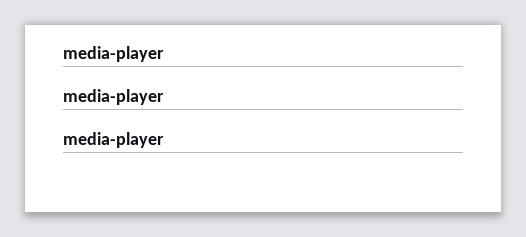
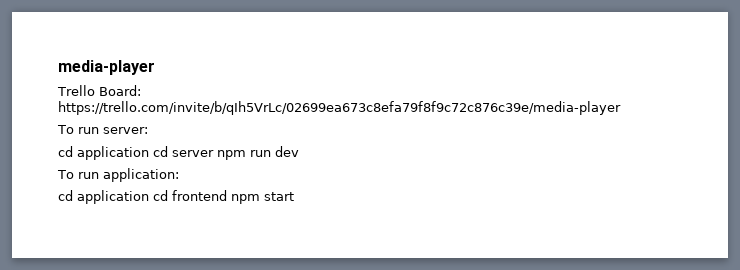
[63,46,164,62] [63,89,164,105] [63,132,164,148] media-player // media-player // media-player -> [58,60,155,75] [57,85,141,96] [58,101,621,115] [57,125,148,134] [58,146,299,160] [57,168,179,182] [58,190,294,204] media-player // Trello Board: https://trello.com/invite/b/qIh5VrLc/02699ea673c8efa79f8f9c72c876c39e/media-player // To run server: // cd application cd server npm run dev // To run application: // cd application cd frontend npm start

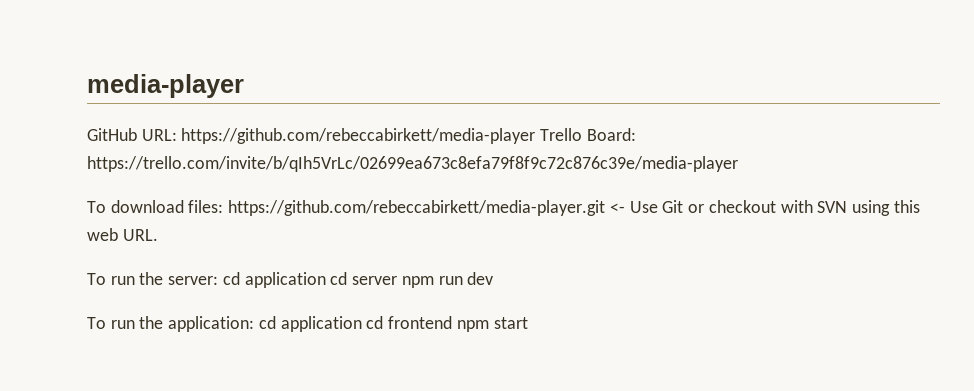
(155, 67) none -> [87,128,536,144] GitHub URL: https://github.com/rebeccabirkett/media-player
[57,125,99,134] // To run -> [87,200,920,216] [87,228,158,241] [87,272,164,285] // To download files: https://github.com/rebeccabirkett/media-player.git <- Use Git or checkout with SVN using this web URL. // To run the
(148, 130) // -> (219, 280) none
(99, 175) none -> [139,316,164,329] the
(179, 175) // -> (255, 324) none

